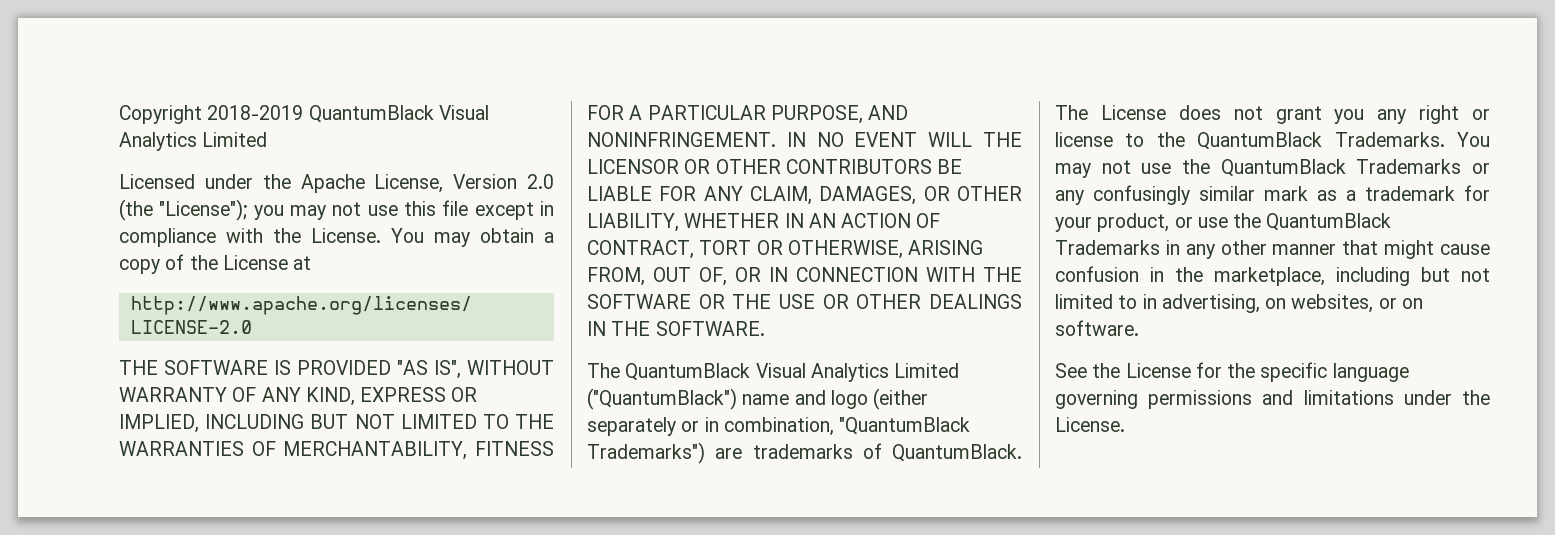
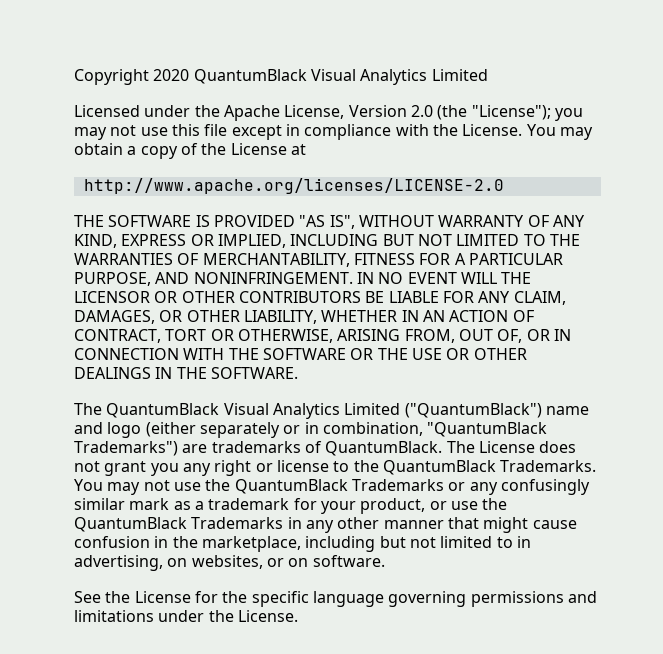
[207,105,304,120] 2018-2019 -> [153,69,190,81] 2020

